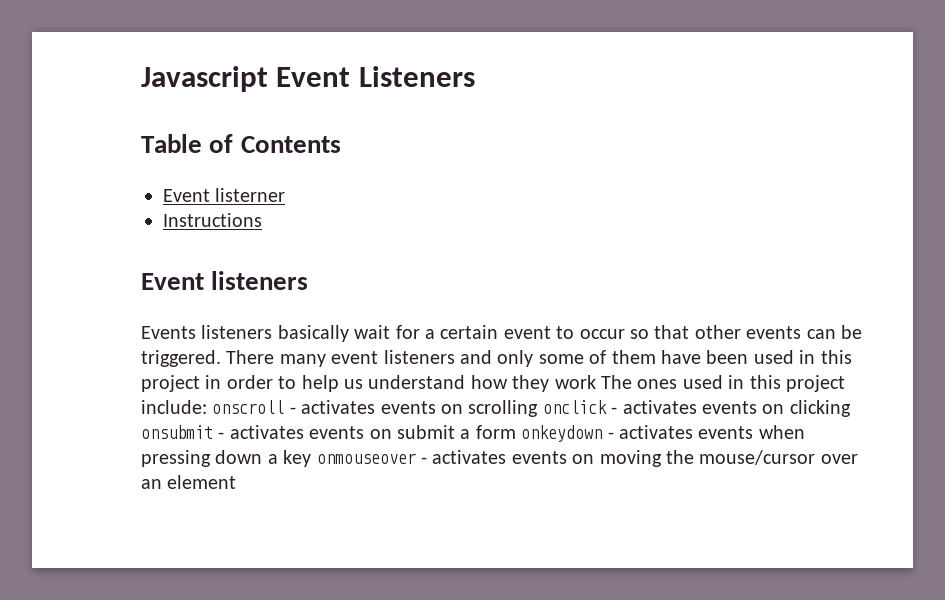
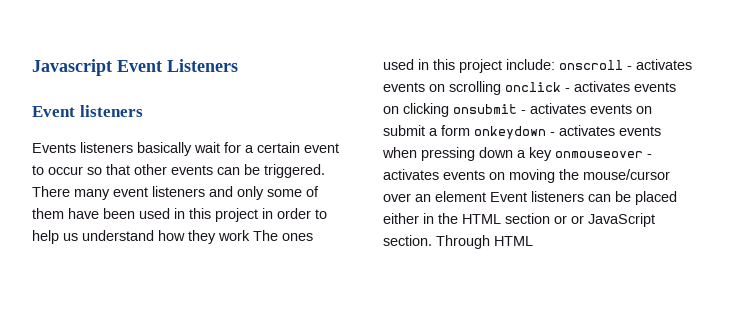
[141,134,341,153] [163,188,286,202] [163,213,262,227] // Table of Contents // Event listerner // Instructions -> (238, 65) none
(237, 482) none -> [490,191,677,205] [383,213,655,227] [383,235,533,249] Event listeners can be placed either in the HTML section or or JavaScript section. Through HTML

